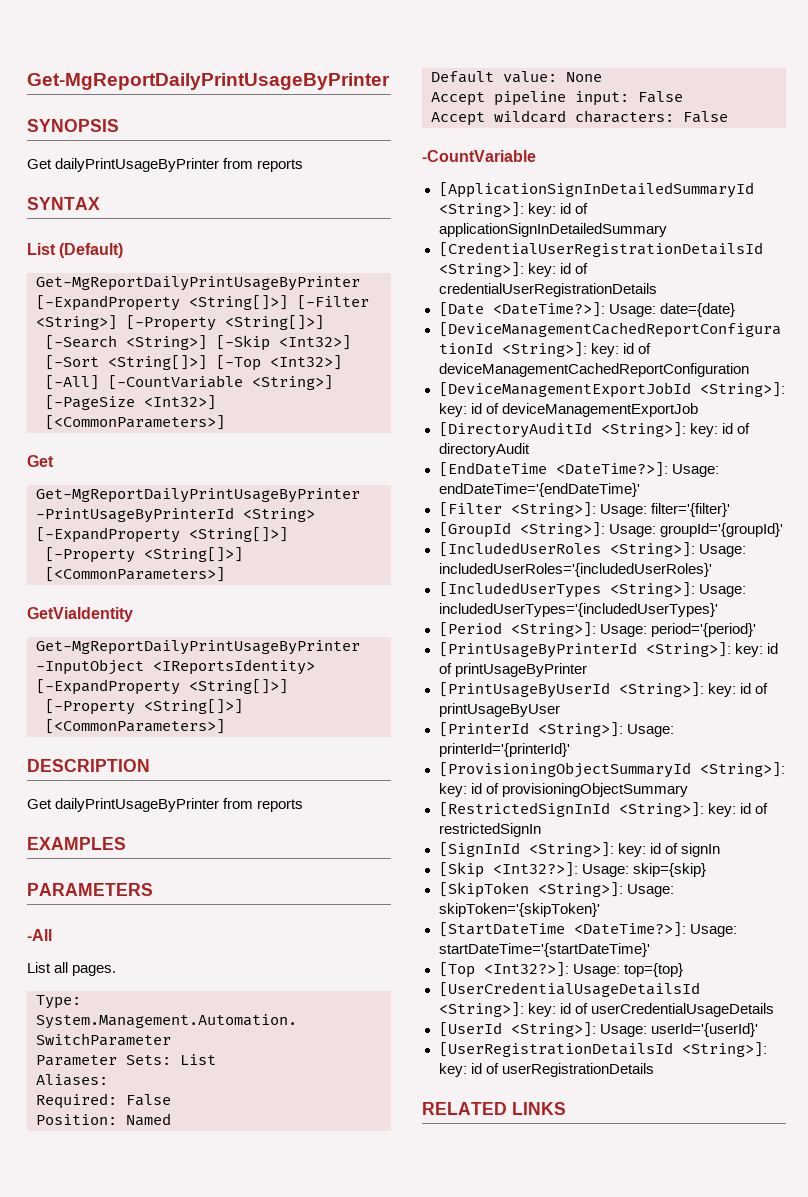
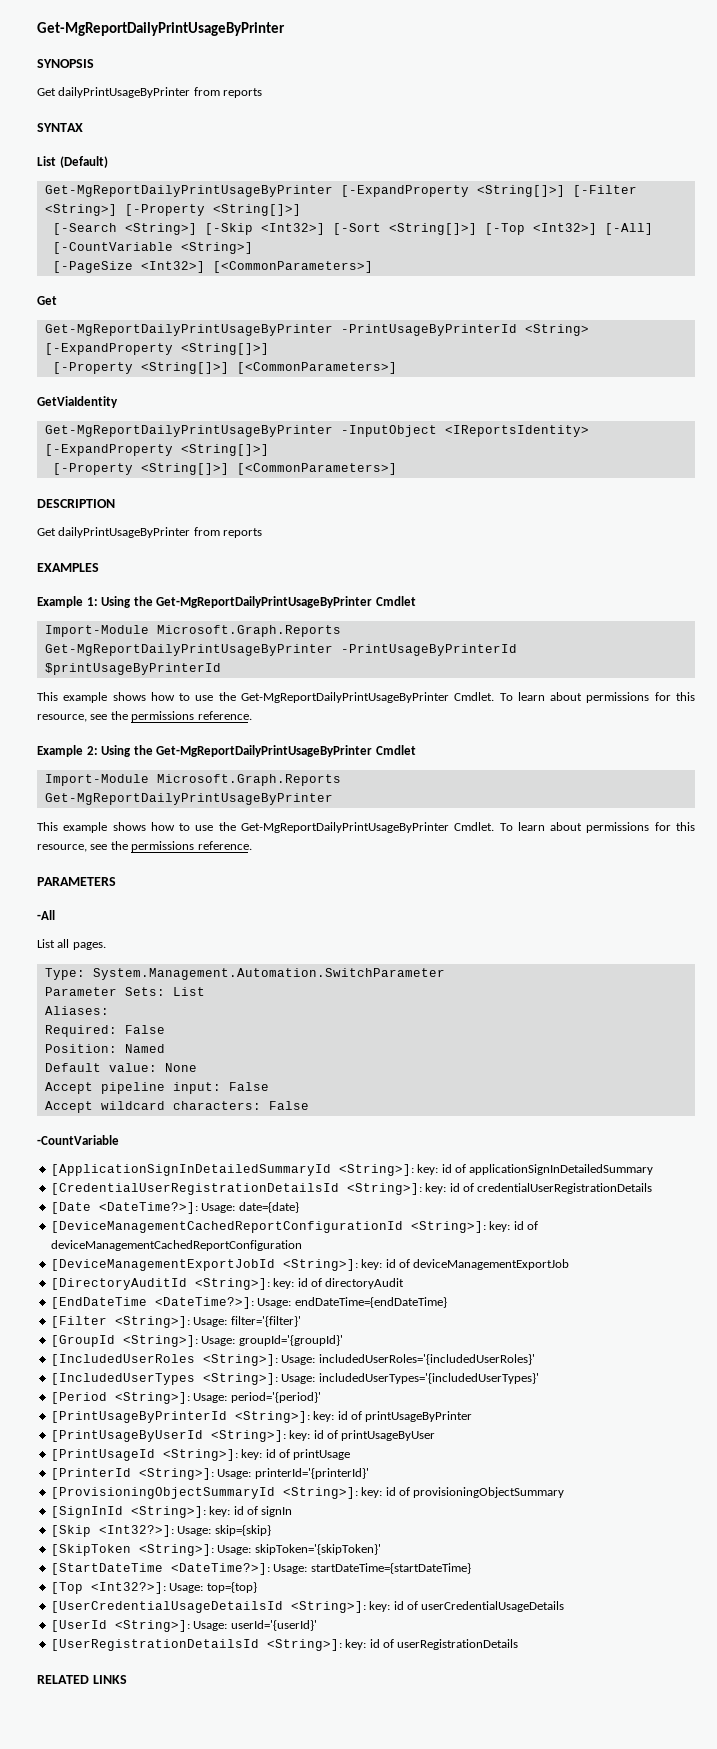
(126, 843) none -> [37,596,416,608] [44,625,341,637] [44,644,517,656] [44,663,221,675] [37,692,696,703] [37,711,252,722] [37,745,416,757] [44,774,341,786] [44,793,333,805] [37,822,696,833] [37,841,252,852] // Example 1: Using the Get-MgReportDailyPrintUsageByPrinter Cmdlet // Import-Module Microsoft.Graph.Reports // Get-MgReportDailyPrintUsageByPrinter -PrintUsageByPrinterId $printUsageByPrinterId // This example shows how to use the Get-MgReportDailyPrintUsageByPrinter Cmdlet. To learn about permissions for this resource, see the permissions reference. // Example 2: Using the Get-MgReportDailyPrintUsageByPrinter Cmdlet // Import-Module Microsoft.Graph.Reports // Get-MgReportDailyPrintUsageByPrinter // This example shows how to use the Get-MgReportDailyPrintUsageByPrinter Cmdlet. To learn about permissions for this resource, see the permissions reference.
[438,483,640,497] endDateTime='{endDateTime}' -> [294,1297,447,1308] endDateTime={endDateTime}
(560, 710) none -> [50,1449,351,1461] // [PrintUsageId <String>]: key: id of printUsage
[438,802,768,817] [438,823,541,837] // [RestrictedSignInId <String>]: key: id of restrictedSignIn -> (565, 1492) none
[438,943,650,957] startDateTime='{startDateTime}' -> [310,1563,471,1574] startDateTime={startDateTime}

